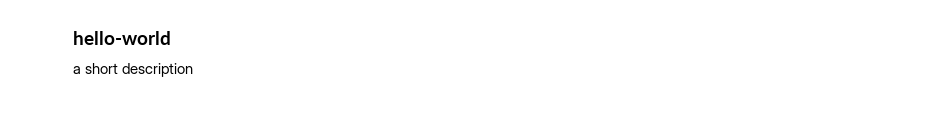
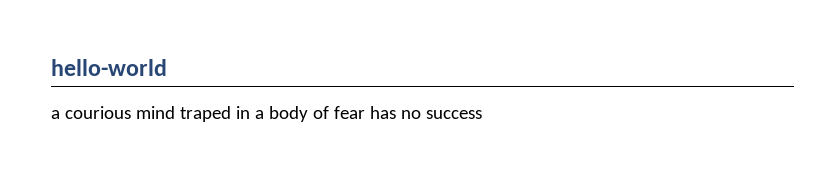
[85,63,194,77] short description -> [64,106,482,122] courious mind traped in a body of fear has no success

